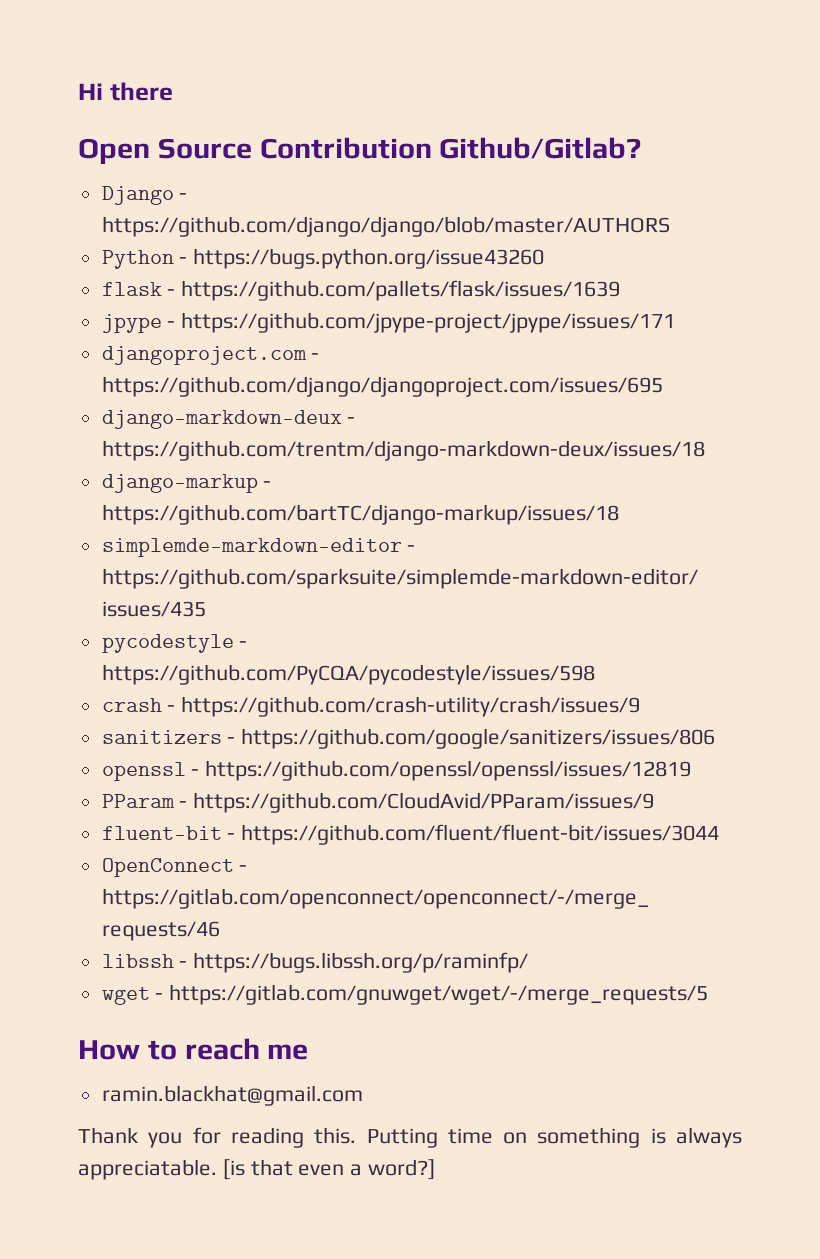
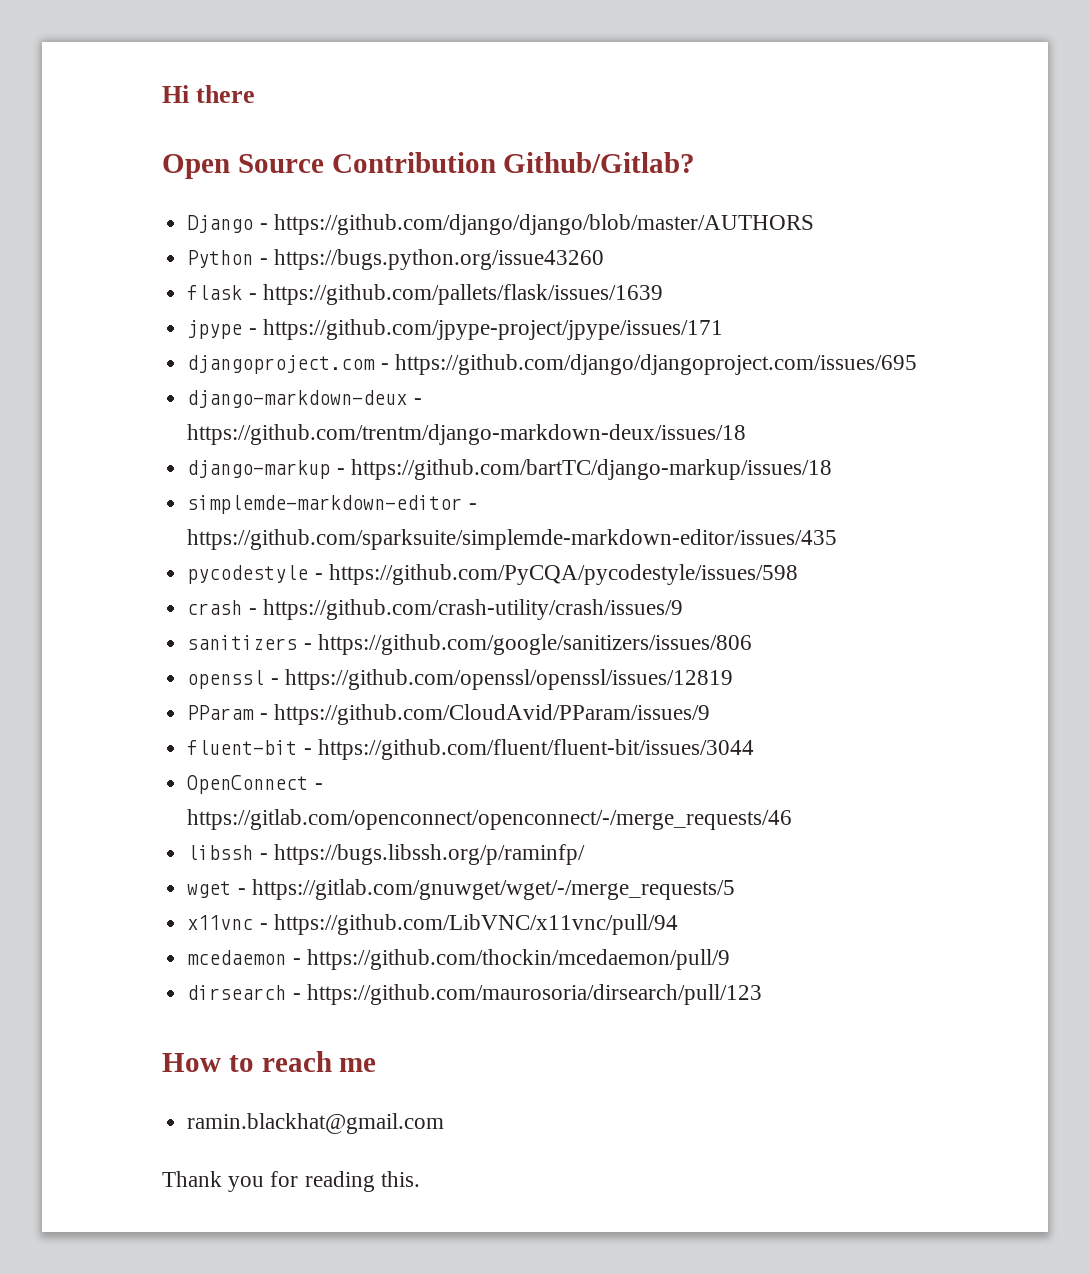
(709, 994) none -> [187,914,678,935] [187,949,730,970] [187,984,762,1005] // x11vnc - https://github.com/LibVNC/x11vnc/pull/94 // mcedaemon - https://github.com/thockin/mcedaemon/pull/9 // dirsearch - https://github.com/maurosoria/dirsearch/pull/123
[366,1127,742,1148] [78,1159,436,1180] Putting time on something is always appreciatable. [is that even a word?] -> (420, 1179) none

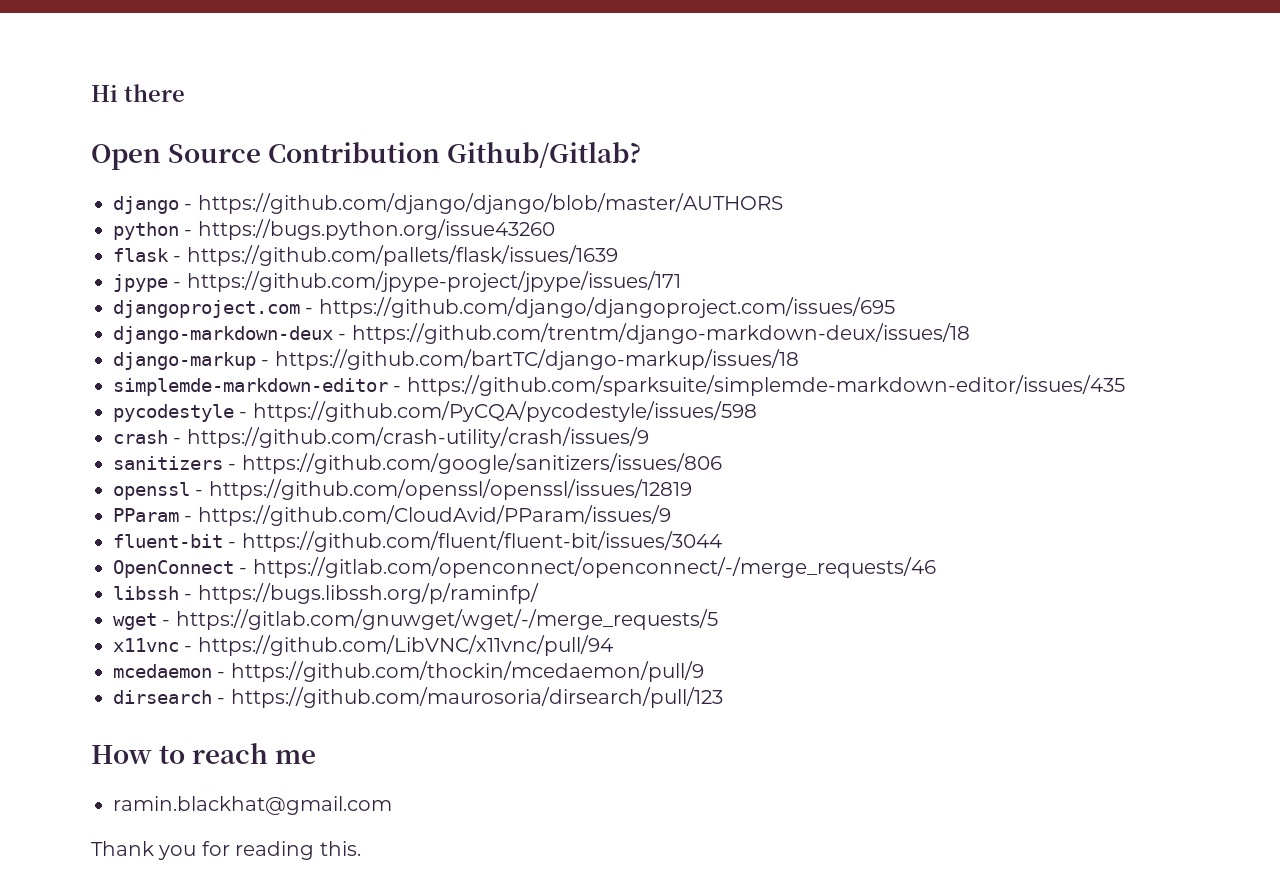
[187,215,254,233] Django -> [113,196,179,214] django
[187,250,254,268] Python -> [113,222,179,240] python

